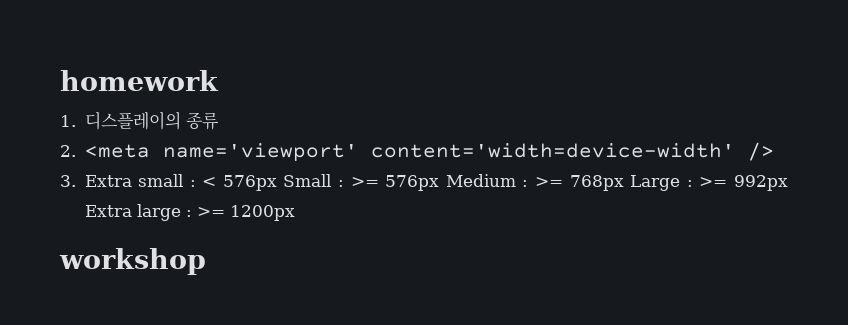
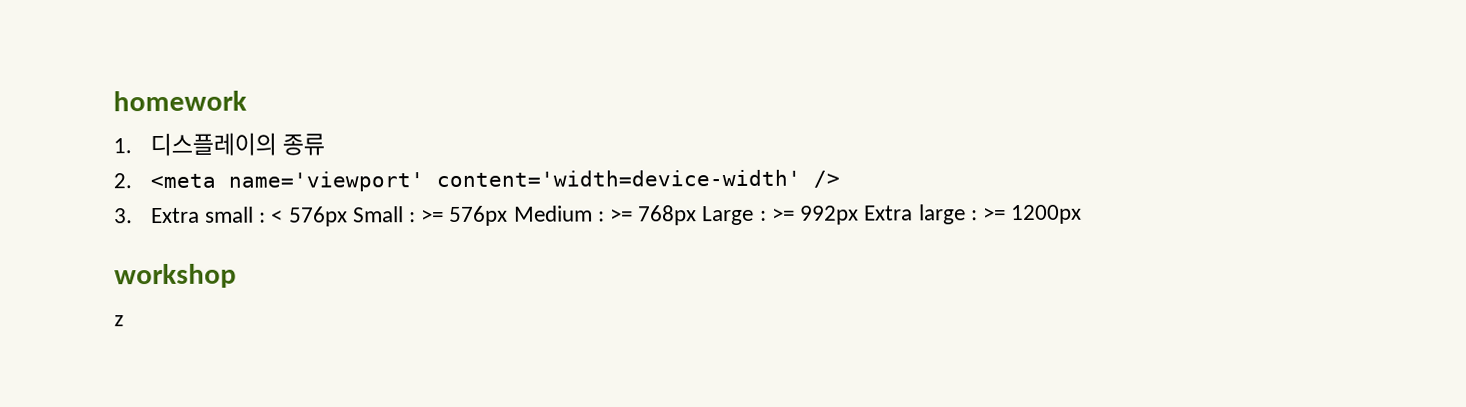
(206, 261) none -> [114,315,124,327] // z

